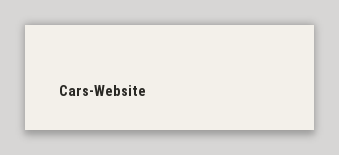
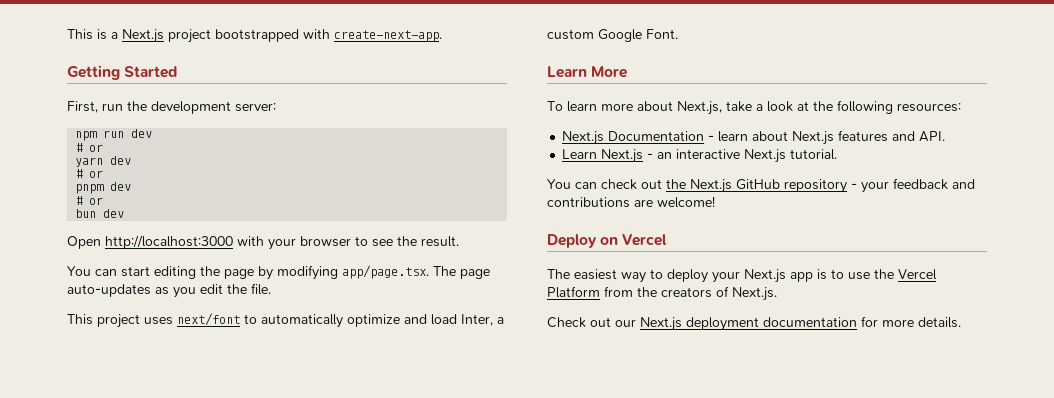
[59,85,146,96] Cars-Website -> [67,29,442,43] [67,65,178,80] [67,101,276,114] [75,129,153,141] [75,143,104,152] [75,156,132,167] [75,169,104,178] [75,182,132,194] [75,196,104,205] [75,209,125,218] [67,235,459,250] [67,265,490,280] [67,283,271,298] [67,313,504,328] [547,29,678,42] [547,66,628,78] [547,100,961,115] [562,130,946,145] [562,149,838,163] [547,178,975,193] [547,196,715,208] [547,234,668,248] [547,269,937,283] [547,286,777,301] [547,316,961,331] This is a Next.js project bootstrapped with create-next-app. // Getting Started // First, run the development server: // npm run dev // # or // yarn dev // # or // pnpm dev // # or // bun dev // Open http://localhost:3000 with your browser to see the result. // You can start editing the page by modifying app/page.tsx. The page auto-updates as you edit the file. // This project uses next/font to automatically optimize and load Inter, a custom Google Font. // Learn More // To learn more about Next.js, take a look at the following resources: // Next.js Documentation - learn about Next.js features and API. // Learn Next.js - an interactive Next.js tutorial. // You can check out the Next.js GitHub repository - your feedback and contributions are welcome! // Deploy on Vercel // The easiest way to deploy your Next.js app is to use the Vercel Platform from the creators of Next.js. // Check out our Next.js deployment documentation for more details.

